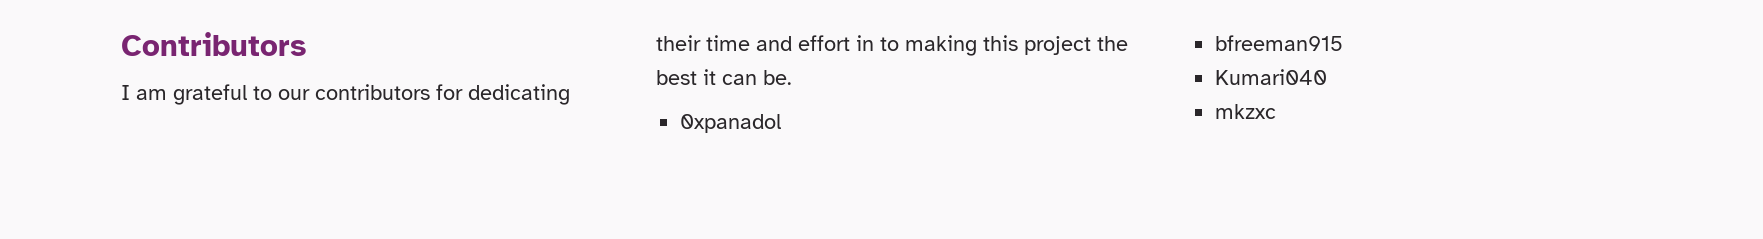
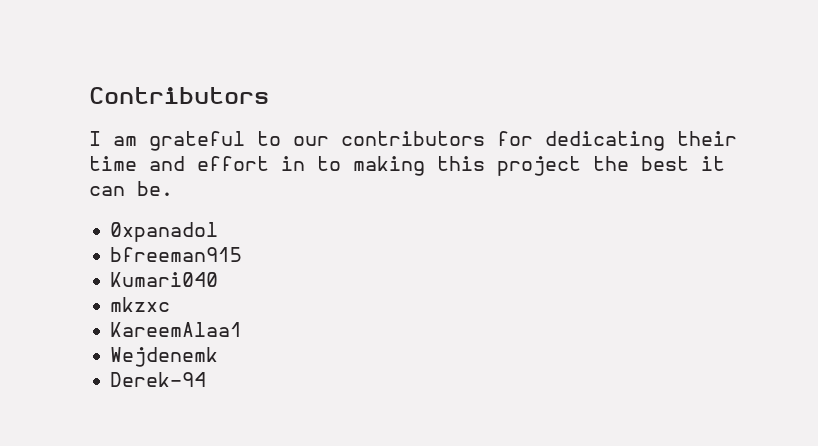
(1277, 111) none -> [110,322,243,337] [110,347,219,367] [110,372,207,387] // KareemAlaa1 // Wejdenemk // Derek-94

